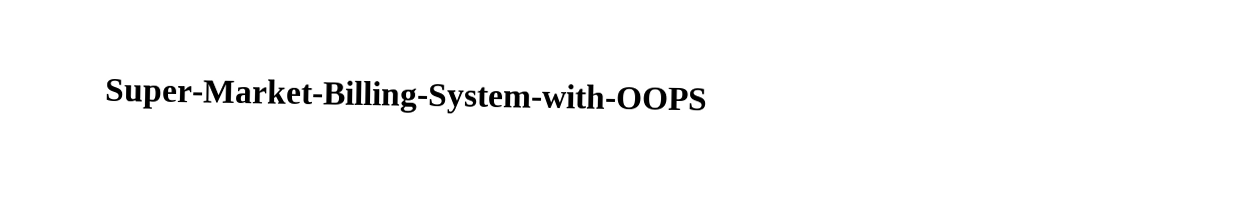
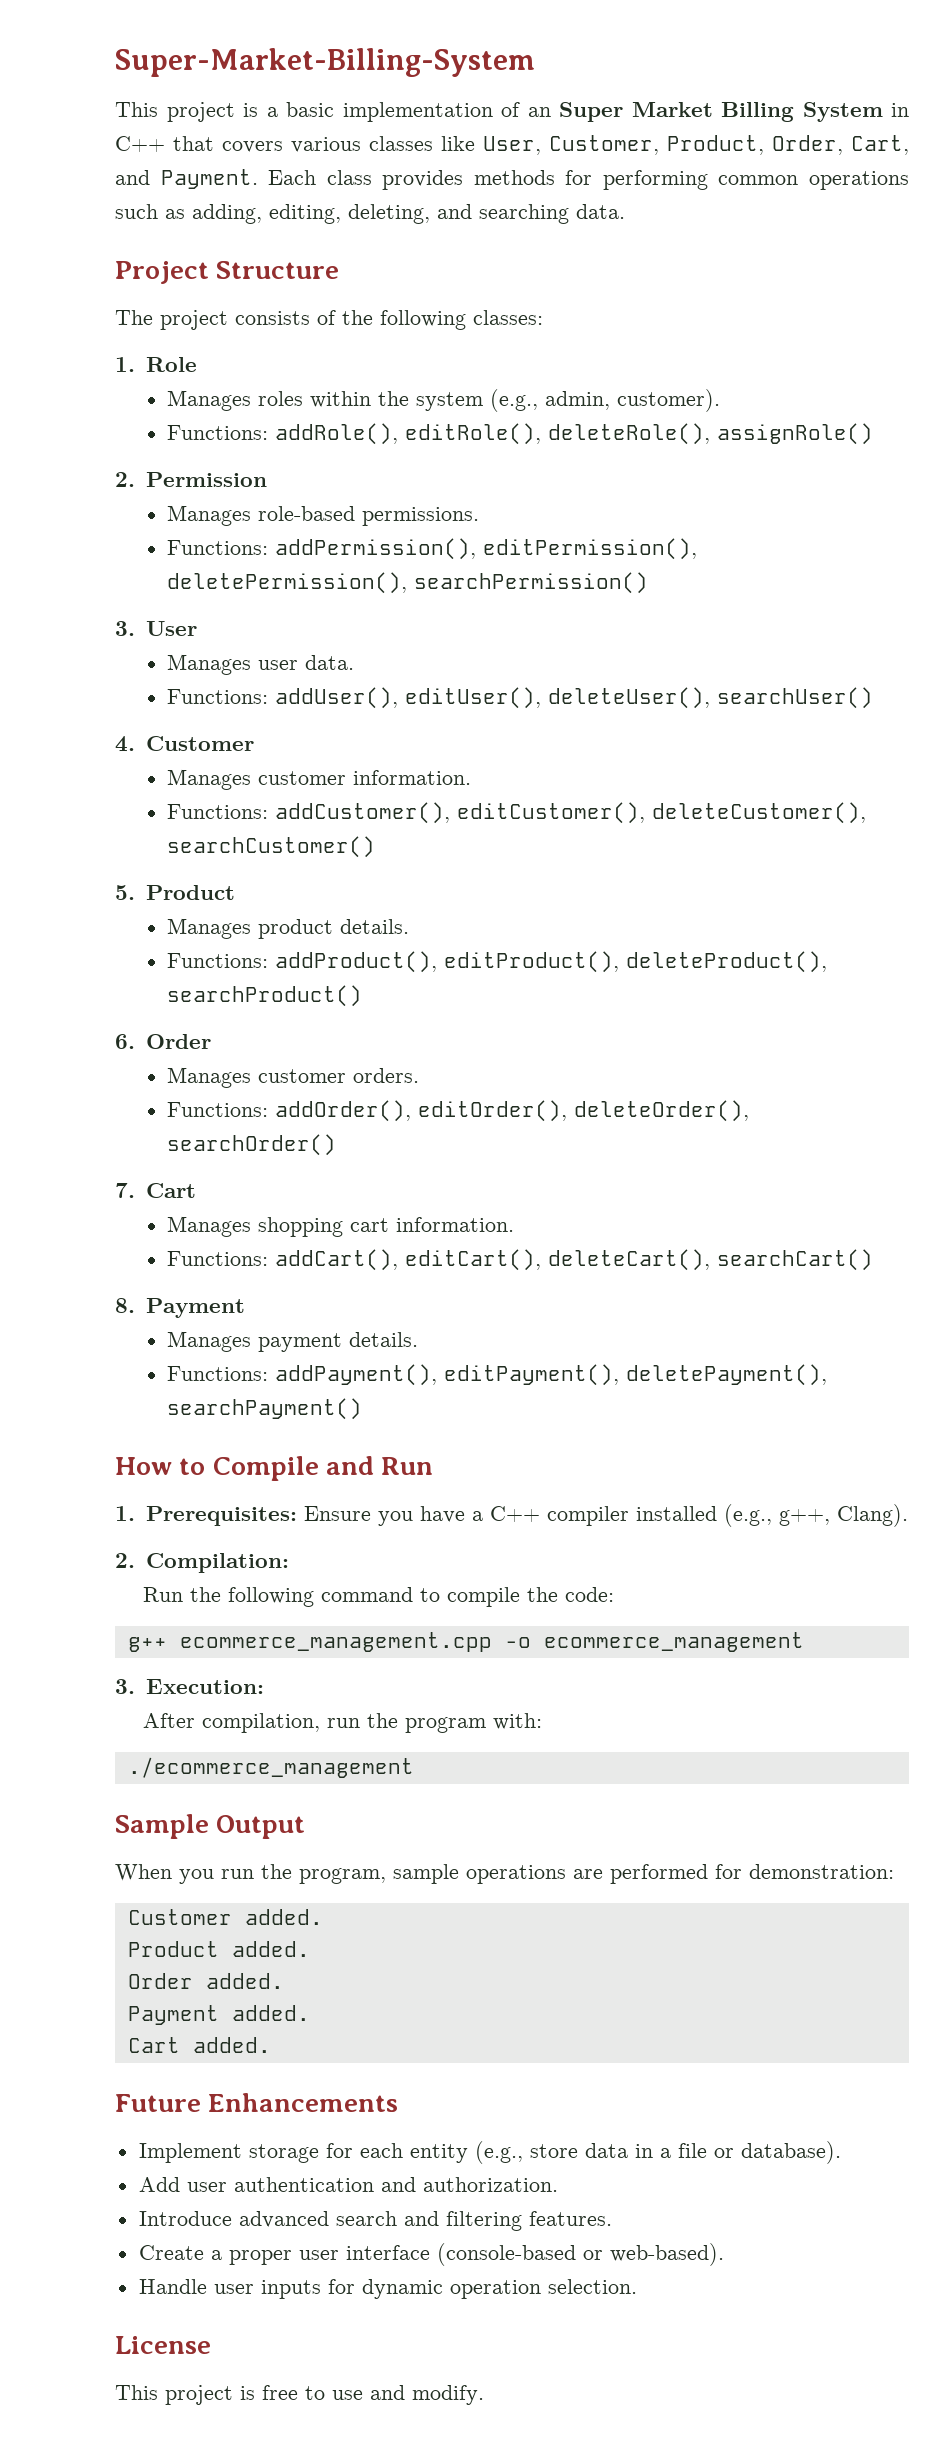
[104,76,708,118] Super-Market-Billing-System-with-OOPS -> [115,48,535,77] [115,102,909,122] [115,135,909,155] [115,169,909,190] [115,204,625,224] [115,261,340,284] [115,310,543,330] [115,357,197,372] [166,389,720,412] [166,423,873,445] [115,472,267,487] [166,505,479,526] [166,538,697,560] [166,572,648,594] [115,621,197,636] [166,654,354,675] [166,687,873,709] [115,736,254,752] [166,769,471,790] [166,802,866,824] [166,836,375,858] [115,885,235,900] [166,918,409,939] [166,951,827,973] [166,985,362,1007] [115,1034,211,1049] [166,1067,419,1088] [166,1100,749,1122] [166,1134,336,1156] [115,1183,196,1198] [166,1216,514,1237] [166,1249,873,1271] [115,1298,245,1318] [166,1331,418,1352] [166,1364,827,1386] [166,1398,362,1420] [115,1456,434,1481] [115,1504,908,1527] [115,1553,289,1573] [143,1587,615,1607] [127,1632,804,1652] [115,1679,264,1694] [143,1713,543,1733] [127,1757,414,1778] [115,1814,306,1839] [115,1864,894,1884] [127,1909,323,1925] [127,1941,310,1957] [127,1973,284,1989] [127,2005,310,2025] [127,2037,271,2053] [115,2093,399,2112] [138,2141,841,2164] [138,2177,558,2192] [138,2211,612,2231] [138,2243,724,2266] [138,2279,637,2299] [115,2336,211,2354] [115,2385,484,2405] Super-Market-Billing-System // This project is a basic implementation of an Super Market Billing System in C++ that covers various classes like User, Customer, Product, Order, Cart, and Payment. Each class provides methods for performing common operations such as adding, editing, deleting, and searching data. // Project Structure // The project consists of the following classes: // 1. Role // Manages roles within the system (e.g., admin, customer). // Functions: addRole(), editRole(), deleteRole(), assignRole() // 2. Permission // Manages role-based permissions. // Functions: addPermission(), editPermission(), deletePermission(), searchPermission() // 3. User // Manages user data. // Functions: addUser(), editUser(), deleteUser(), searchUser() // 4. Customer // Manages customer information. // Functions: addCustomer(), editCustomer(), deleteCustomer(), searchCustomer() // 5. Product // Manages product details. // Functions: addProduct(), editProduct(), deleteProduct(), searchProduct() // 6. Order // Manages customer orders. // Functions: addOrder(), editOrder(), deleteOrder(), searchOrder() // 7. Cart // Manages shopping cart information. // Functions: addCart(), editCart(), deleteCart(), searchCart() // 8. Payment // Manages payment details. // Functions: addPayment(), editPayment(), deletePayment(), searchPayment() // How to Compile and Run // 1. Prerequisites: Ensure you have a C++ compiler installed (e.g., g++, Clang). // 2. Compilation: // Run the following command to compile the code: // g++ ecommerce_management.cpp -o ecommerce_management // 3. Execution: // After compilation, run the program with: // ./ecommerce_management // Sample Output // When you run the program, sample operations are performed for demonstration: // Customer added. // Product added. // Order added. // Payment added. // Cart added. // Future Enhancements // Implement storage for each entity (e.g., store data in a file or database). // Add user authentication and authorization. // Introduce advanced search and filtering features. // Create a proper user interface (console-based or web-based). // Handle user inputs for dynamic operation selection. // License // This project is free to use and modify.

